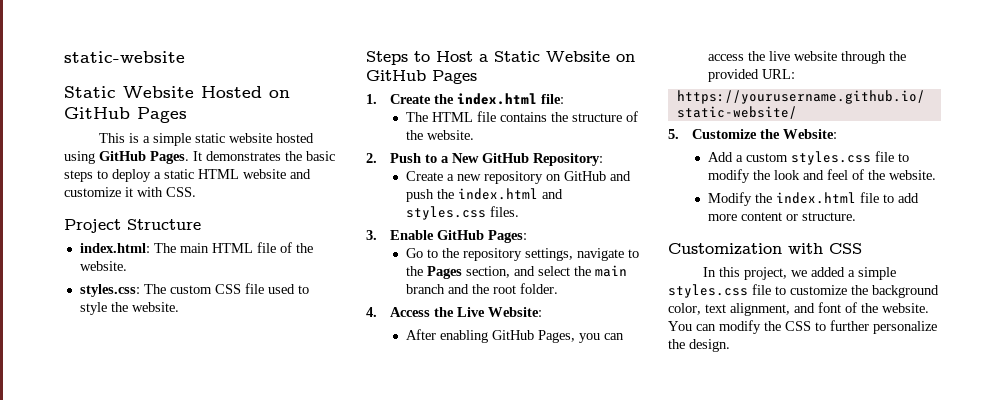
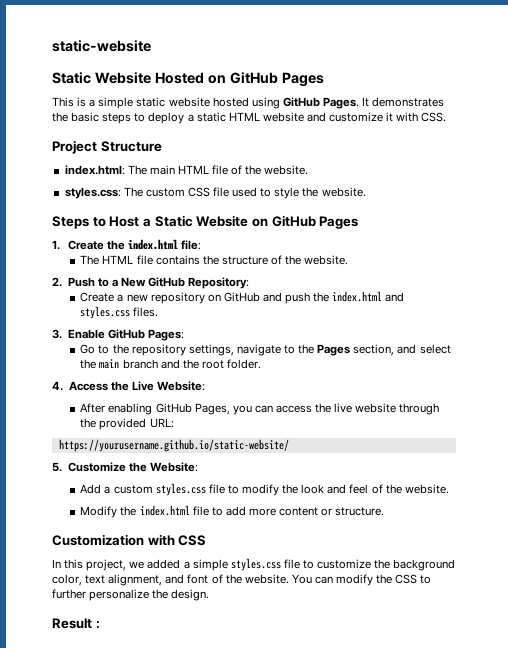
(730, 345) none -> [52,618,100,629] // Result :

